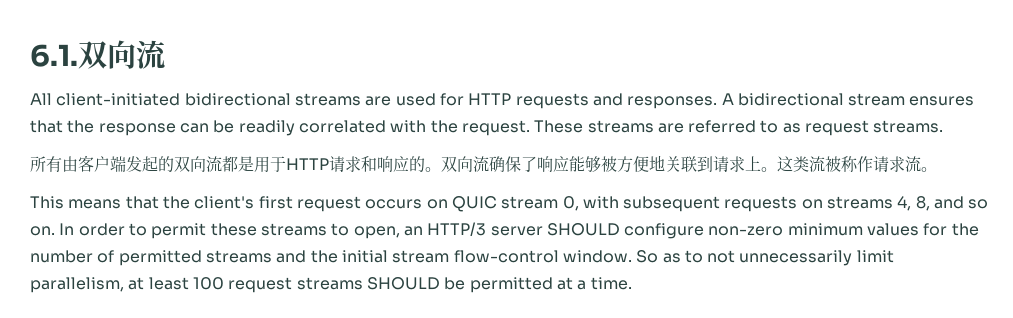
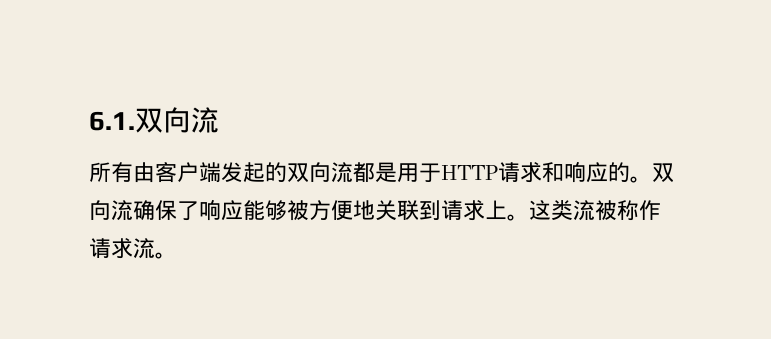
[30,93,975,109] [30,120,944,136] // All client-initiated bidirectional streams are used for HTTP requests and responses. A bidirectional stream ensures that the response can be readily correlated with the request. These streams are referred to as request streams. -> (219, 120) none
[30,196,989,212] [30,222,979,239] [30,250,894,266] [30,277,632,293] // This means that the client's first request occurs on QUIC stream 0, with subsequent requests on streams 4, 8, and so on. In order to permit these streams to open, an HTTP/3 server SHOULD configure non-zero minimum values for the number of permitted streams and the initial stream flow-control window. So as to not unnecessarily limit parallelism, at least 100 request streams SHOULD be permitted at a time. -> (177, 255) none

